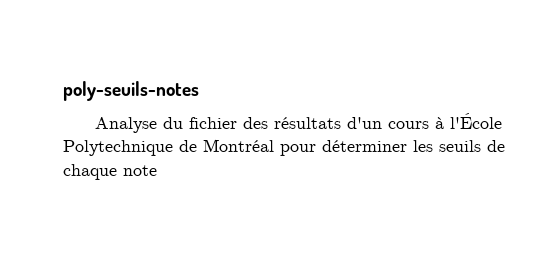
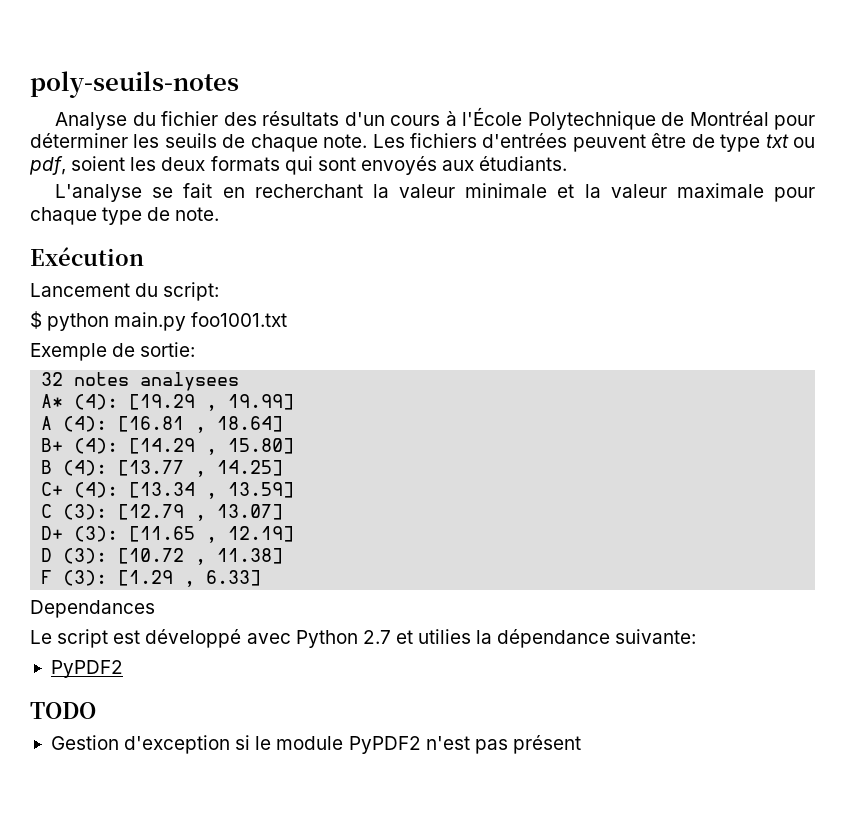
[123,165,157,176] note -> [323,133,816,152] [29,156,568,175] [55,183,815,202] [30,207,220,225] [30,247,144,266] [30,282,220,301] [30,311,288,331] [30,342,196,361] [41,372,240,391] [41,394,295,411] [41,416,284,433] [41,438,295,455] [41,460,284,477] [41,482,295,499] [41,504,284,521] [41,526,295,543] [41,548,284,565] [41,570,262,587] [30,600,155,618] [30,629,697,648] [50,660,123,678] [30,702,96,719] [50,735,581,754] note. Les fichiers d'entrées peuvent être de type txt ou pdf, soient les deux formats qui sont envoyés aux étudiants. // L'analyse se fait en recherchant la valeur minimale et la valeur maximale pour chaque type de note. // Exécution // Lancement du script: // $ python main.py foo1001.txt // Exemple de sortie: // 32 notes analysees // A* (4): [19.29 , 19.99] // A (4): [16.81 , 18.64] // B+ (4): [14.29 , 15.80] // B (4): [13.77 , 14.25] // C+ (4): [13.34 , 13.59] // C (3): [12.79 , 13.07] // D+ (3): [11.65 , 12.19] // D (3): [10.72 , 11.38] // F (3): [1.29 , 6.33] // Dependances // Le script est développé avec Python 2.7 et utilies la dépendance suivante: // PyPDF2 // TODO // Gestion d'exception si le module PyPDF2 n'est pas présent

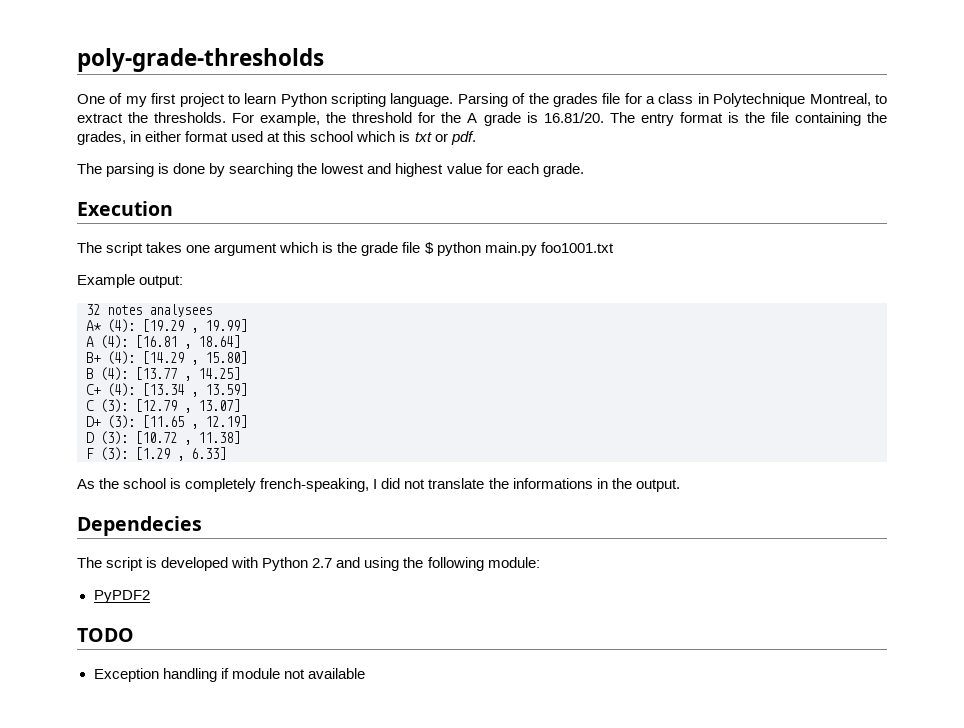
[30,71,239,98] [55,107,816,130] [30,133,816,152] [29,156,568,175] [55,183,815,202] [30,207,220,225] [30,247,144,266] [30,282,220,301] poly-seuils-notes // Analyse du fichier des résultats d'un cours à l'École Polytechnique de Montréal pour déterminer les seuils de chaque note. Les fichiers d'entrées peuvent être de type txt ou pdf, soient les deux formats qui sont envoyés aux étudiants. // L'analyse se fait en recherchant la valeur minimale et la valeur maximale pour chaque type de note. // Exécution // Lancement du script: // -> [77,48,324,72] [77,93,888,107] [77,112,887,126] [77,131,476,145] [77,163,584,177] [77,201,173,216] [77,242,421,256] poly-grade-thresholds // One of my first project to learn Python scripting language. Parsing of the grades file for a class in Polytechnique Montreal, to extract the thresholds. For example, the threshold for the A grade is 16.81/20. The entry format is the file containing the grades, in either format used at this school which is txt or pdf. // The parsing is done by searching the lowest and highest value for each grade. // Execution // The script takes one argument which is the grade file
[30,342,196,361] Exemple de sortie: -> [77,274,184,288] Example output:
[30,600,155,618] [30,629,697,648] [50,660,123,678] [30,702,96,719] [50,735,581,754] Dependances // Le script est développé avec Python 2.7 et utilies la dépendance suivante: // PyPDF2 // TODO // Gestion d'exception si le module PyPDF2 n'est pas présent -> [77,478,680,492] [77,516,202,536] [77,557,540,571] [93,590,150,603] [77,628,134,642] [93,668,365,682] As the school is completely french-speaking, I did not translate the informations in the output. // Dependecies // The script is developed with Python 2.7 and using the following module: // PyPDF2 // TODO // Exception handling if module not available

